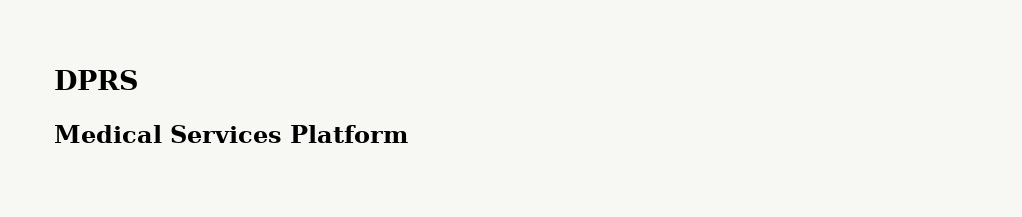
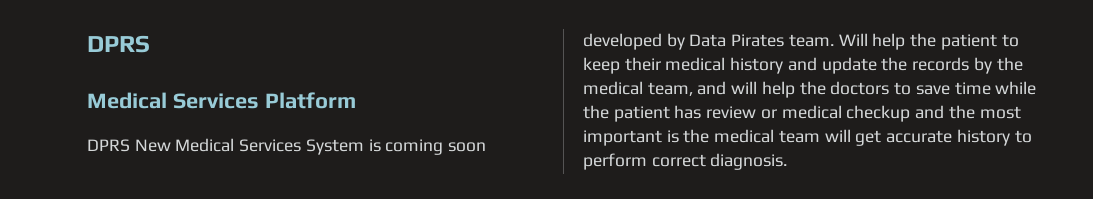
(408, 134) none -> [87,138,487,155] [583,33,1019,50] [583,57,1023,74] [583,81,1037,98] [583,105,1021,122] [583,129,1032,146] [583,153,788,170] // DPRS New Medical Services System is coming soon developed by Data Pirates team. Will help the patient to keep their medical history and update the records by the medical team, and will help the doctors to save time while the patient has review or medical checkup and the most important is the medical team will get accurate history to perform correct diagnosis.

